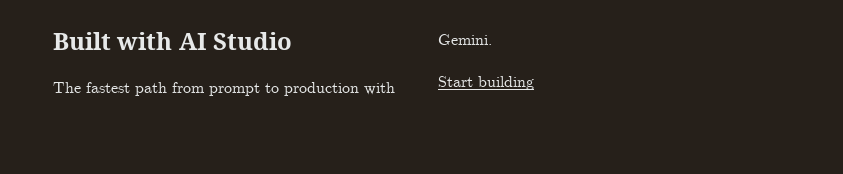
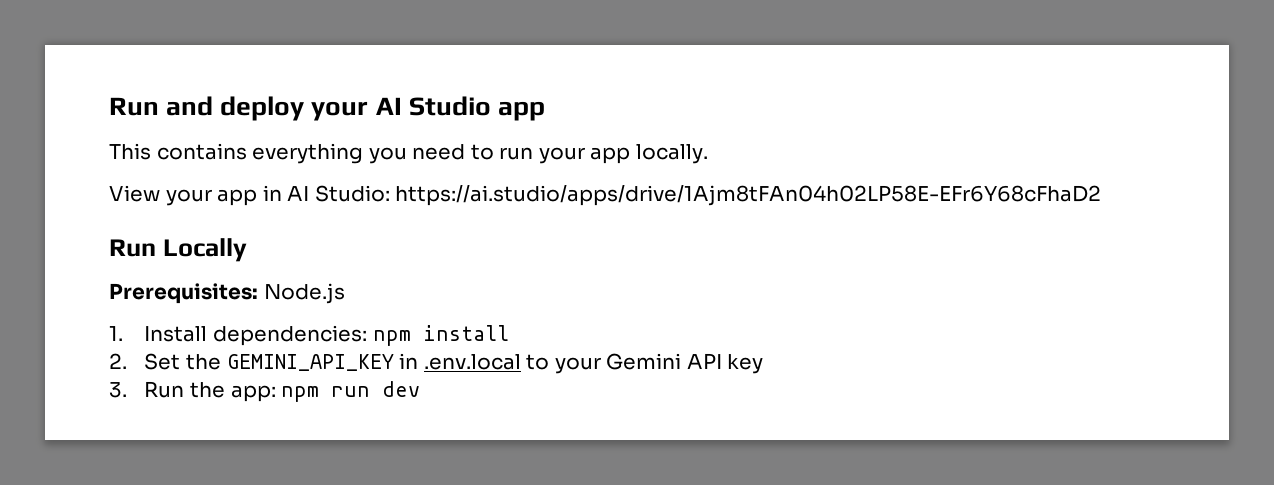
[53,32,293,50] [53,82,395,96] [438,34,492,45] [438,76,534,90] Built with AI Studio // The fastest path from prompt to production with Gemini. // Start building -> [109,96,545,121] [109,143,708,164] [109,185,1102,206] [109,238,247,262] [109,283,345,304] [109,325,509,346] [109,353,764,374] [109,381,421,402] Run and deploy your AI Studio app // This contains everything you need to run your app locally. // View your app in AI Studio: https://ai.studio/apps/drive/1Ajm8tFAn04h02LP58E-EFr6Y68cFhaD2 // Run Locally // Prerequisites: Node.js // 1. Install dependencies: npm install // 2. Set the GEMINI_API_KEY in .env.local to your Gemini API key // 3. Run the app: npm run dev

